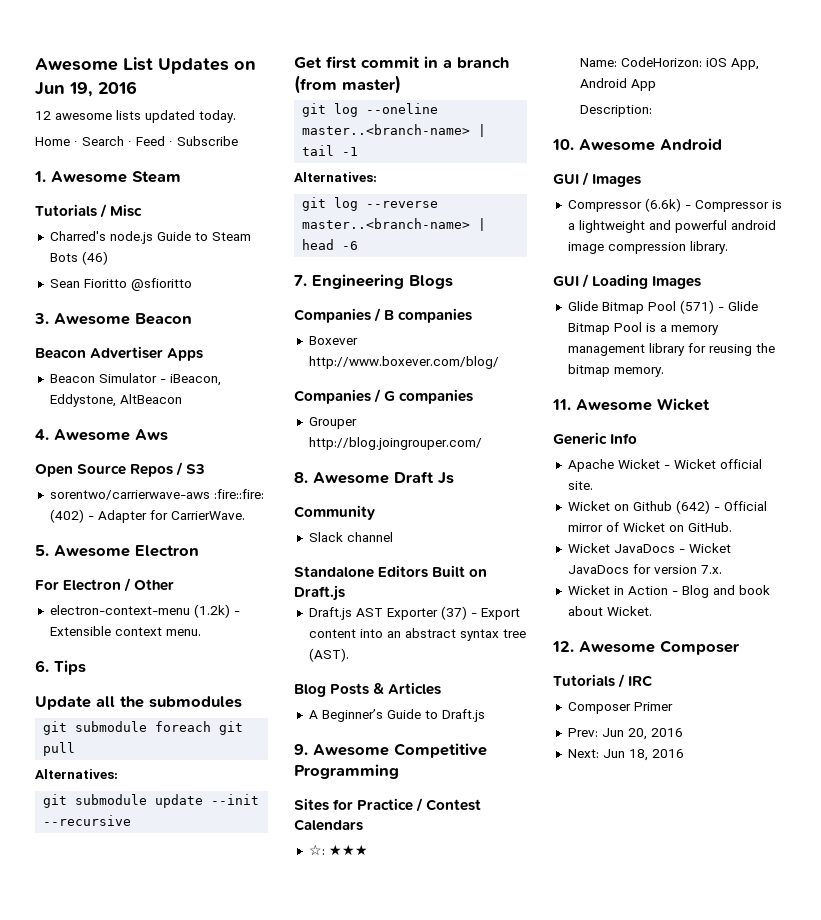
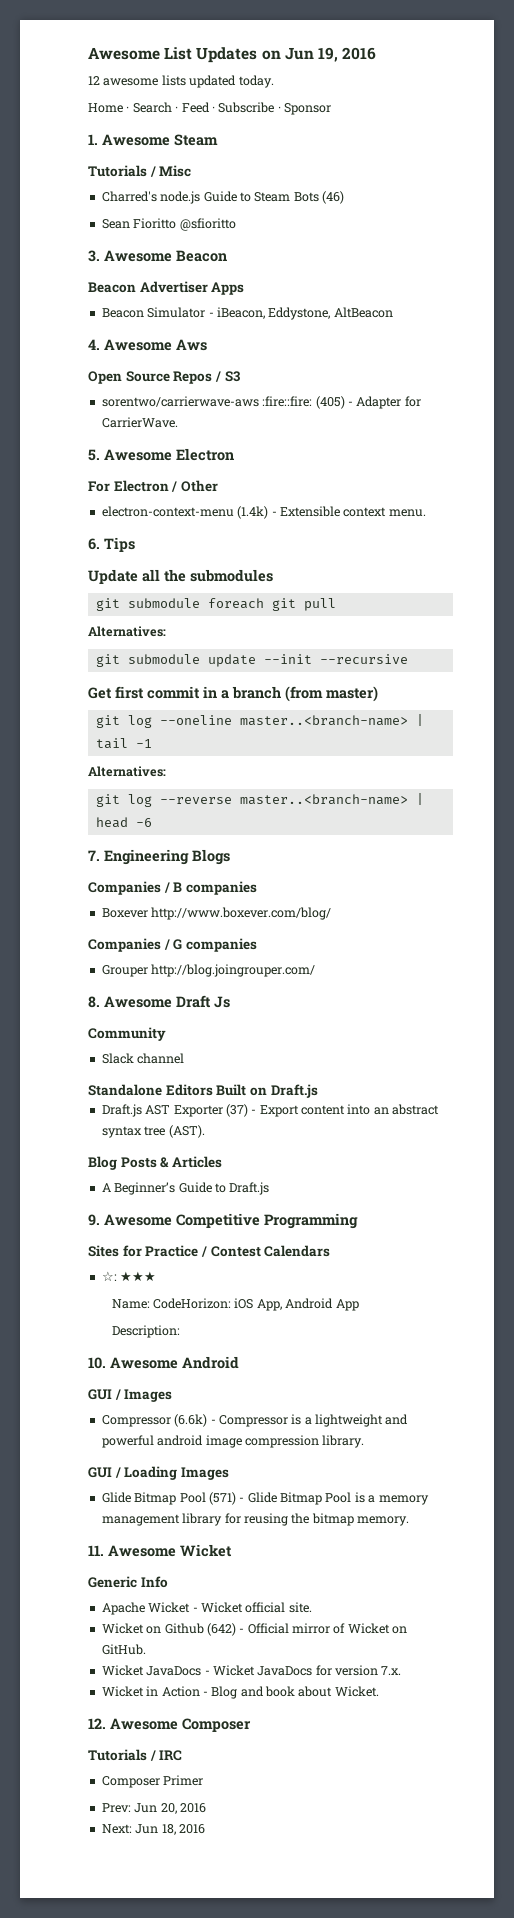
(238, 141) none -> [277,103,331,115] · Sponsor
[49,509,84,523] (402) -> [315,396,345,409] (405)
[193,604,230,618] (1.2k) -> [237,506,269,519] (1.4k)

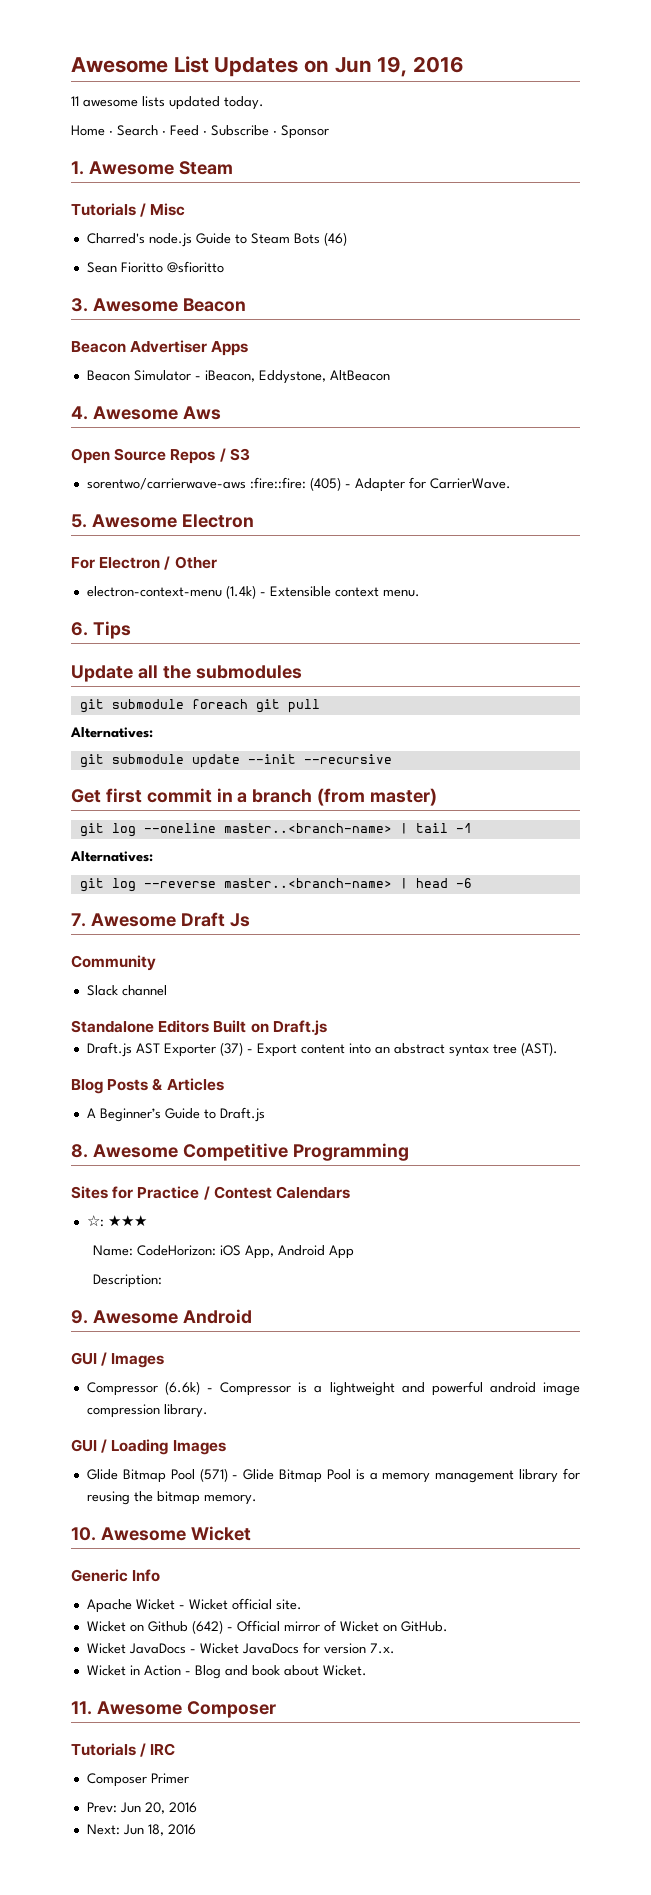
[88,76,100,85] 12 -> [71,96,79,106] 11
[104,849,230,865] [88,881,257,895] [101,907,332,920] [88,938,257,952] [101,964,316,977] [88,996,100,1008] Engineering Blogs // Companies / B companies // Boxever http://www.boxever.com/blog/ // Companies / G companies // Grouper http://blog.joingrouper.com/ // 8. -> (86, 920) none
[88,1214,100,1226] 9. -> [71,1144,88,1158] 8.
[88,1357,106,1369] 10. -> [71,1310,88,1324] 9.
[88,1545,104,1556] 11. -> [71,1527,96,1541] 10.
[88,1718,106,1729] 12. -> [71,1701,92,1715] 11.

